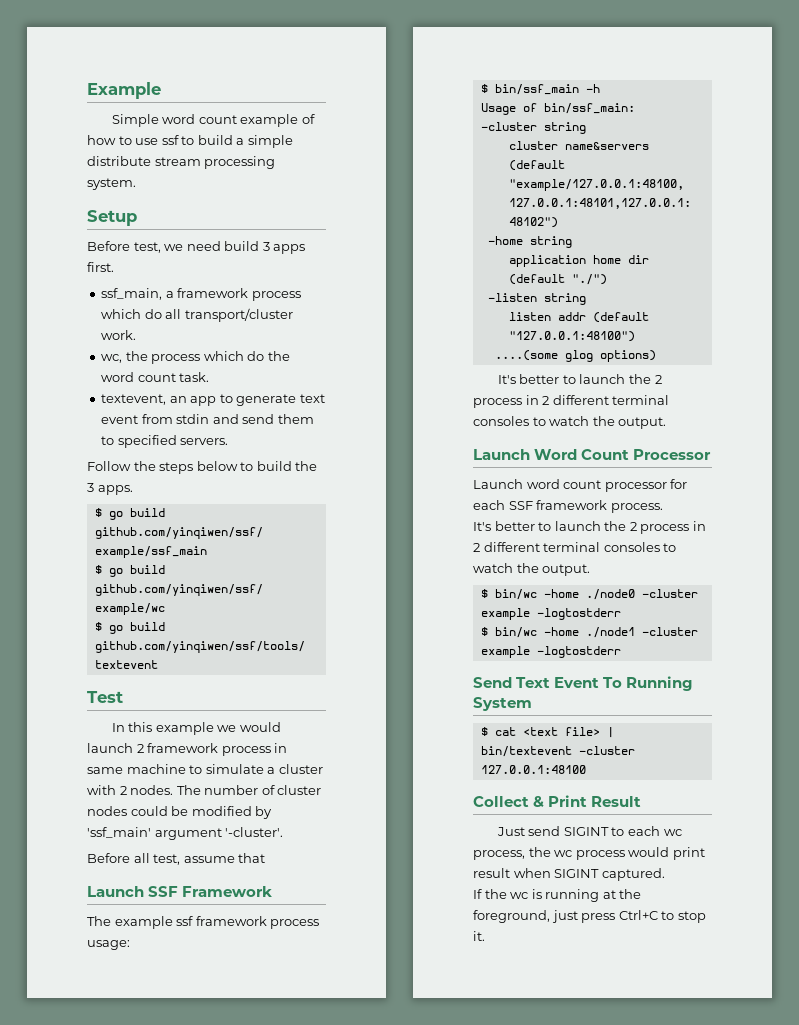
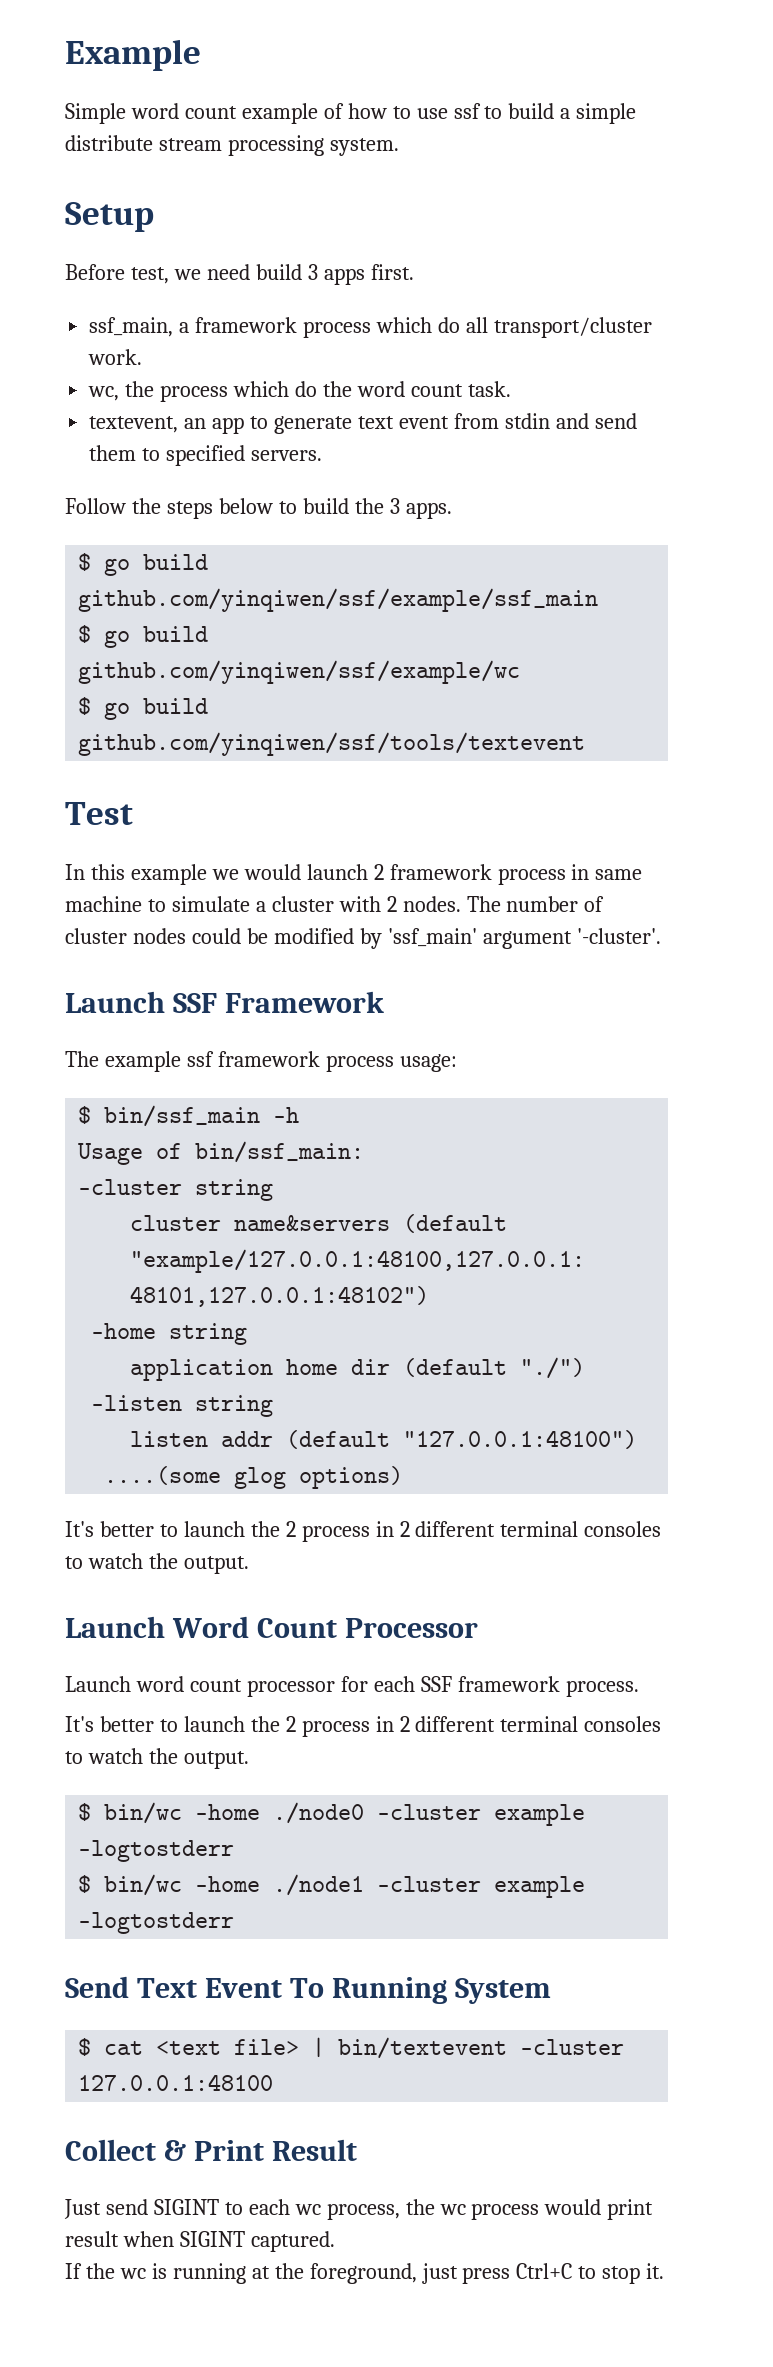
[87,853,266,865] // Before all test, assume that -> (661, 936) none

